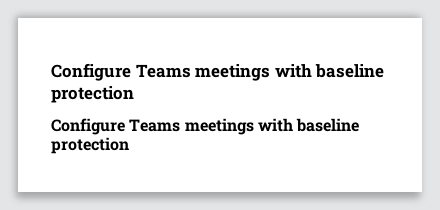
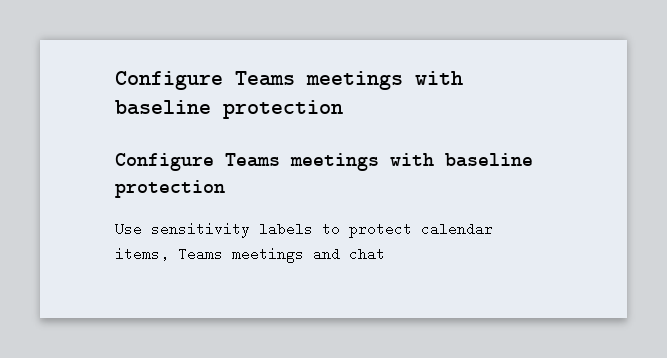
(129, 145) none -> [115,222,493,238] [115,247,385,263] // Use sensitivity labels to protect calendar items, Teams meetings and chat

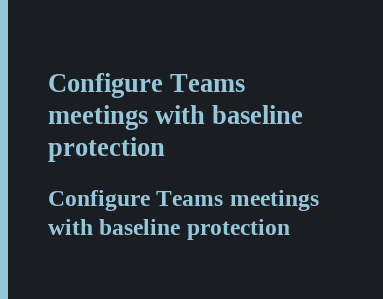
[115,222,493,238] [115,247,385,263] // Use sensitivity labels to protect calendar items, Teams meetings and chat -> (290, 229) none

